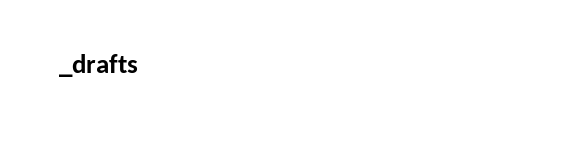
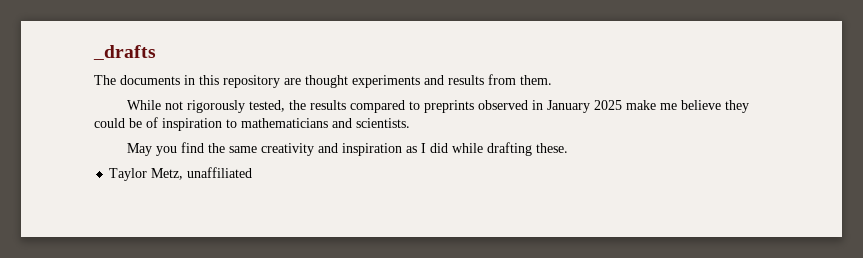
(138, 65) none -> [94,74,552,88] [127,100,750,113] [94,117,410,131] [127,142,569,156] [109,167,253,181] // The documents in this repository are thought experiments and results from them. // While not rigorously tested, the results compared to preprints observed in January 2025 make me believe they could be of inspiration to mathematicians and scientists. // May you find the same creativity and inspiration as I did while drafting these. // Taylor Metz, unaffiliated

